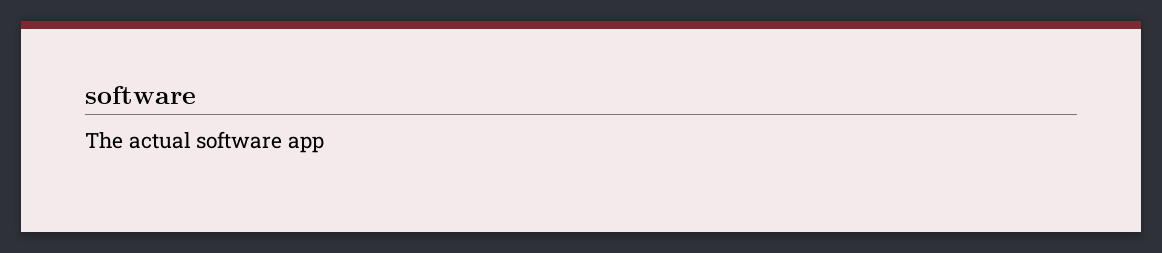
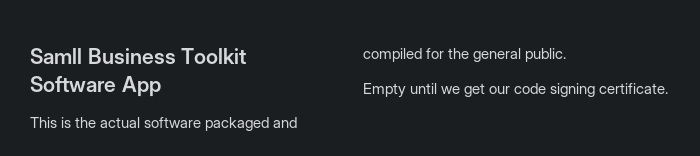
[85,86,196,104] [85,131,325,153] software // The actual software app -> [30,48,247,64] [30,76,161,97] [30,117,298,131] [363,48,567,62] [363,83,669,98] Samll Business Toolkit Software App // This is the actual software packaged and compiled for the general public. // Empty until we get our code signing certificate.

